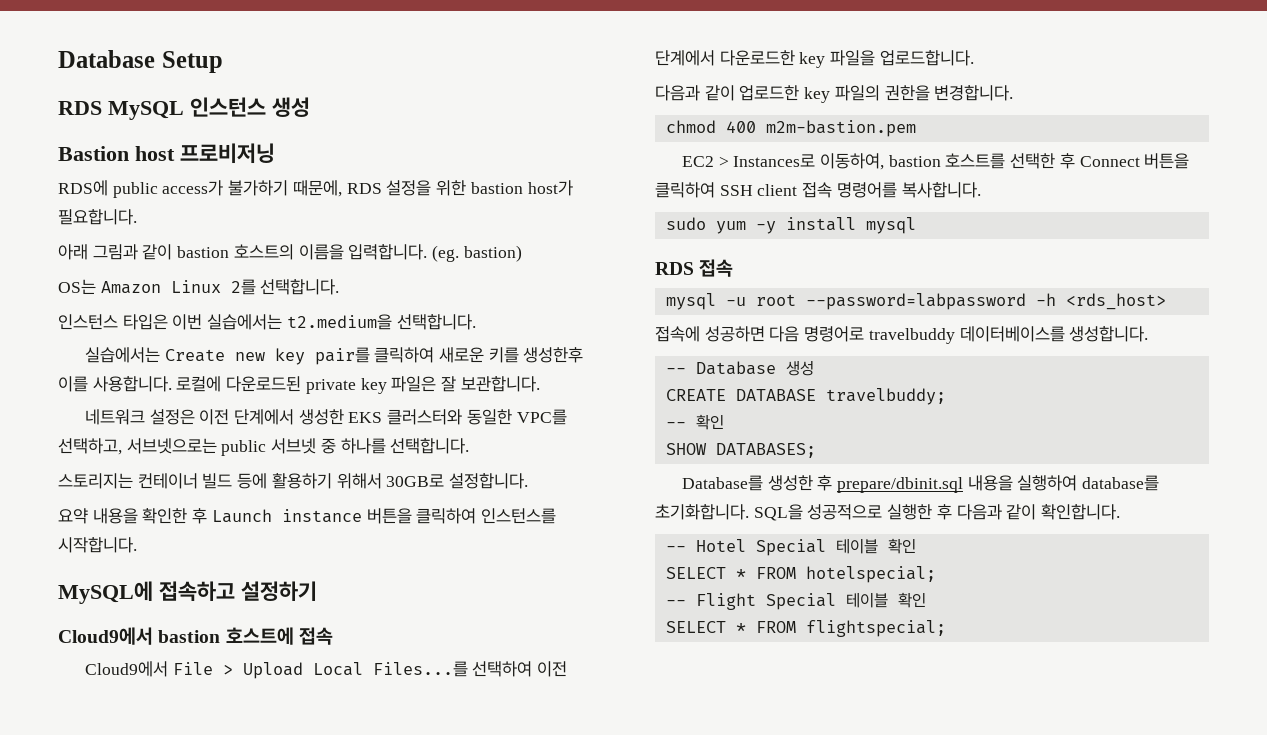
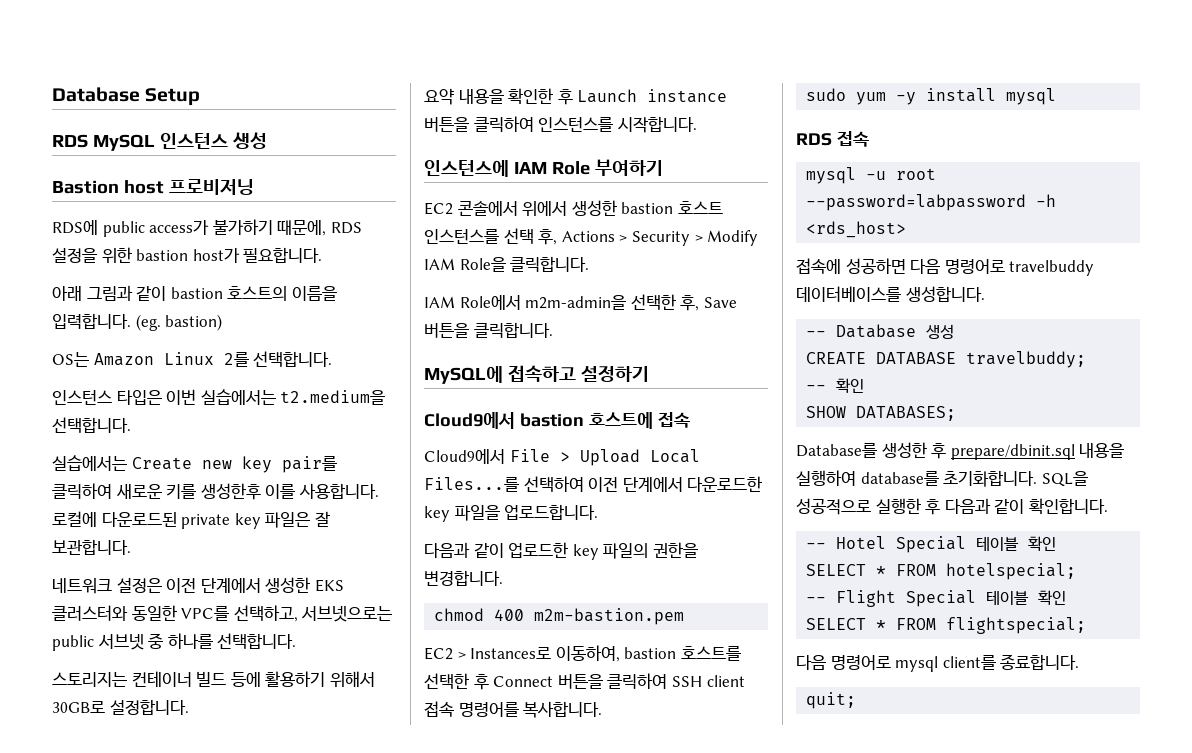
(137, 545) none -> [424,159,663,177] [424,200,723,217] [424,228,759,246] [424,256,590,272] [424,294,737,311] [424,322,553,338] // 인스턴스에 IAM Role 부여하기 // EC2 콘솔에서 위에서 생성한 bastion 호스트 인스턴스를 선택 후, Actions > Security > Modify IAM Role을 클릭합니다. // IAM Role에서 m2m-admin을 선택한 후, Save 버튼을 클릭합니다.
(946, 628) none -> [796,654,1080,672] [806,692,857,709] // 다음 명령어로 mysql client를 종료합니다. // quit;

